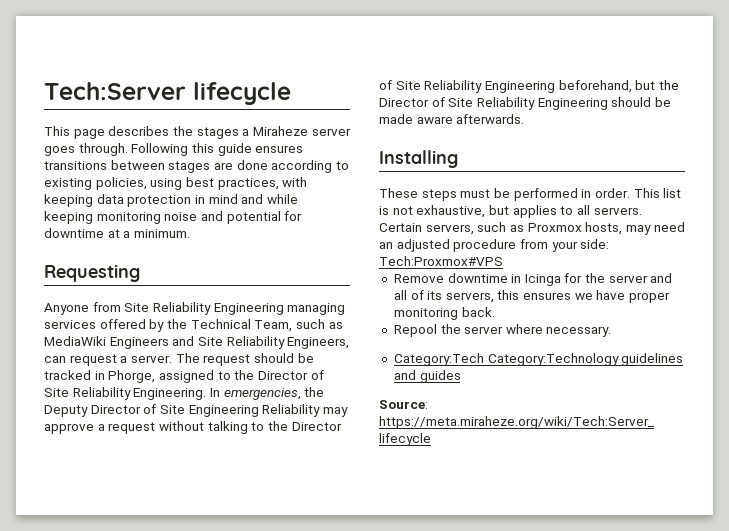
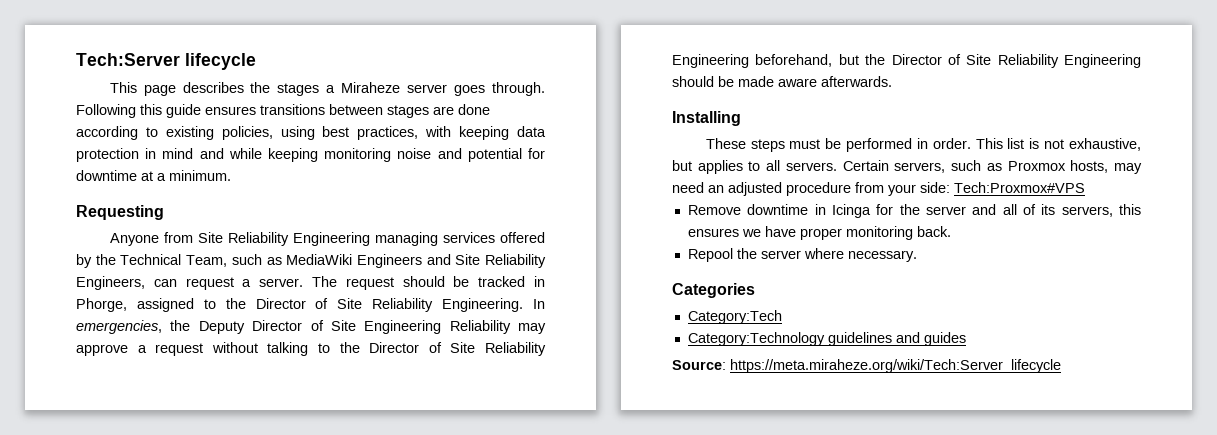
(612, 331) none -> [672,283,755,298] // Categories
(484, 359) none -> (782, 317) //

